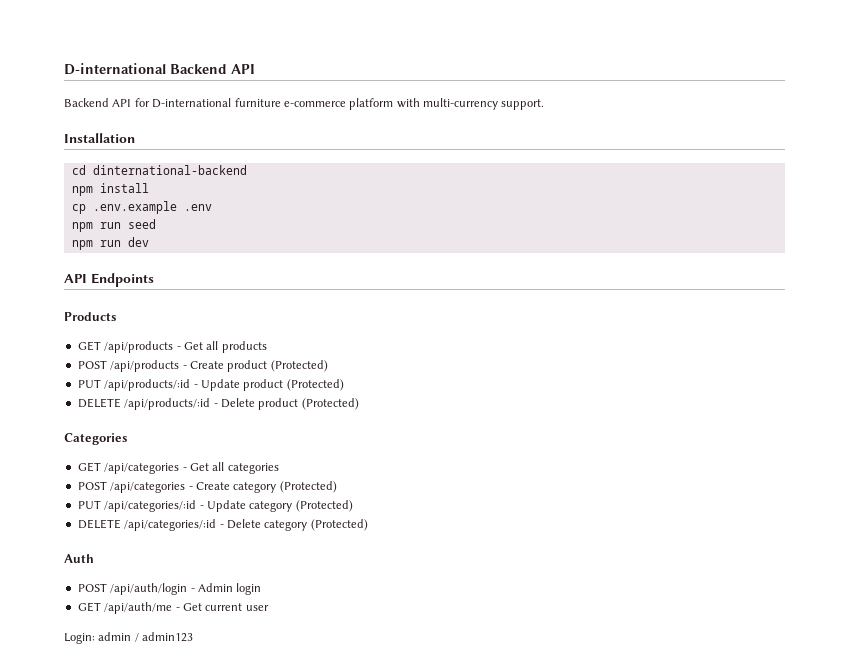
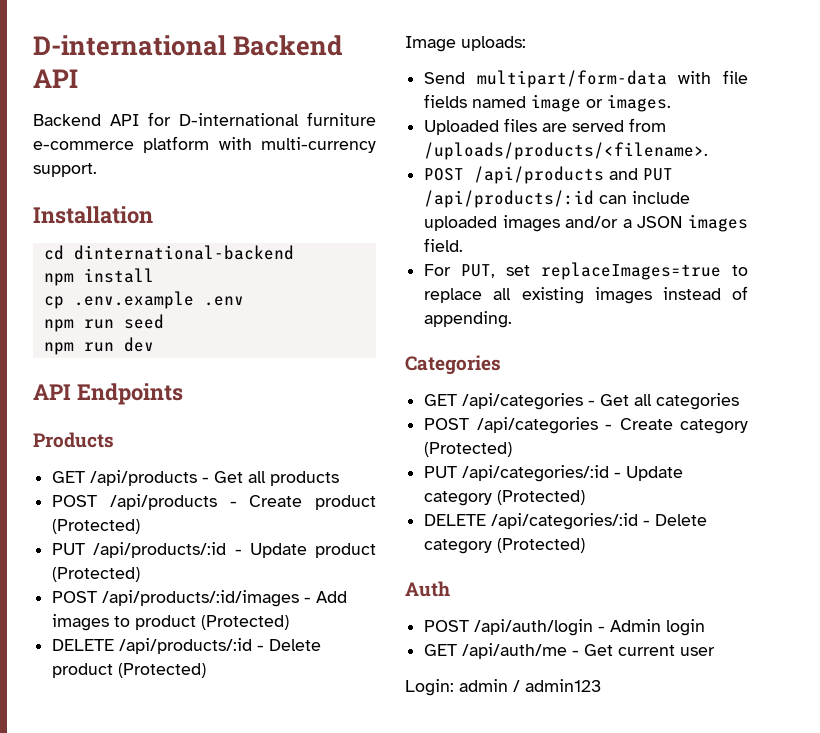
(344, 385) none -> [52,590,348,607] [52,614,290,631] // POST /api/products/:id/images - Add images to product (Protected)
(359, 404) none -> [405,36,526,52] [424,70,748,88] [424,94,672,112] [424,118,667,135] [424,142,709,160] [424,166,674,184] [424,190,691,208] [424,214,748,232] [424,238,464,252] [424,262,748,280] [424,286,748,304] [424,311,513,328] // Image uploads: // Send multipart/form-data with file fields named image or images. // Uploaded files are served from /uploads/products/<filename>. // POST /api/products and PUT /api/products/:id can include uploaded images and/or a JSON images field. // For PUT, set replaceImages=true to replace all existing images instead of appending.

